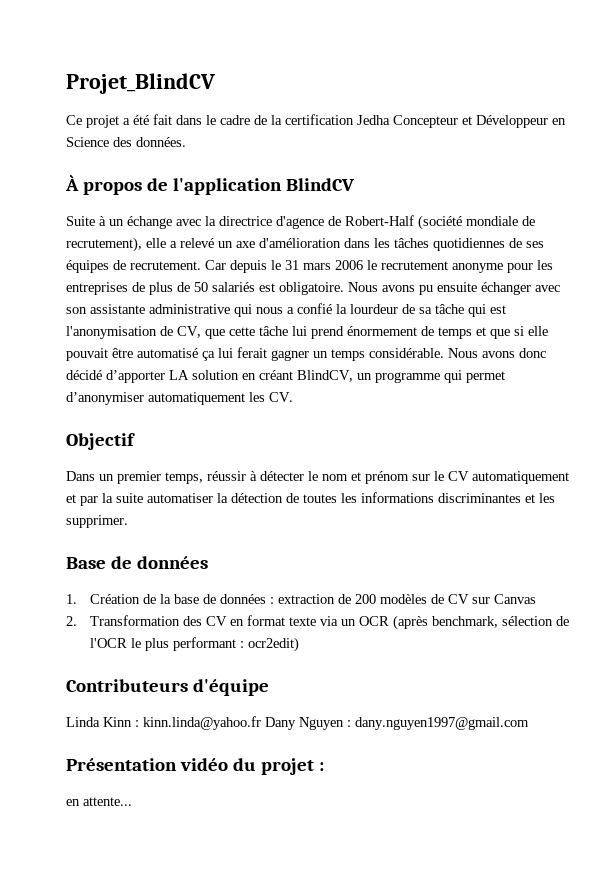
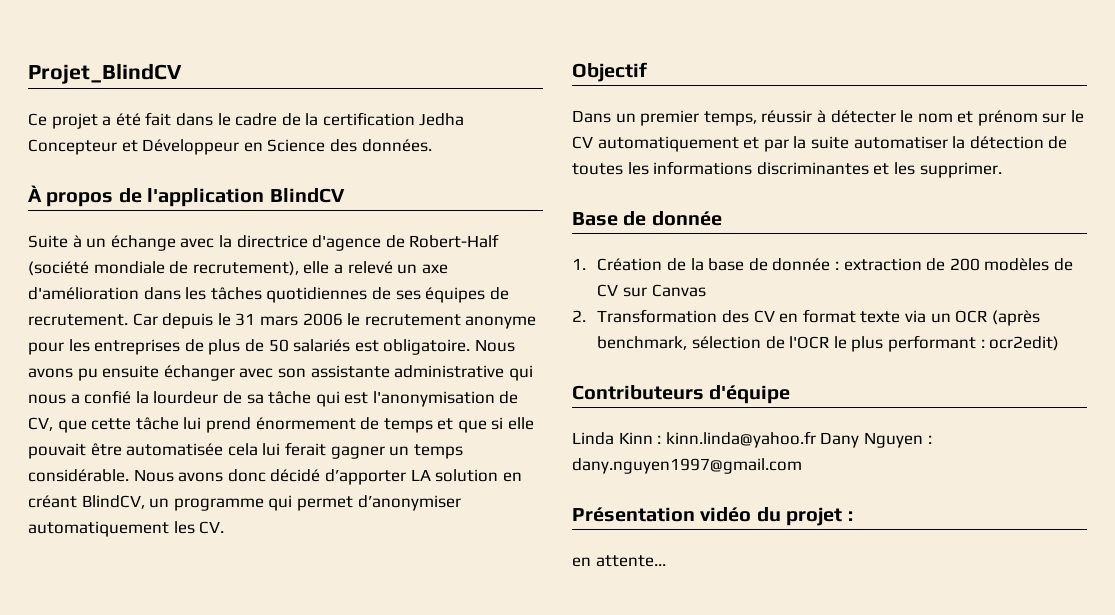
[137,348,215,361] automatisé ça -> [126,443,258,456] automatisée cela
[136,556,208,569] données -> [651,211,722,226] donnée
[220,594,267,604] données -> [772,258,831,271] donnée

